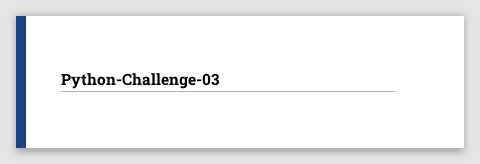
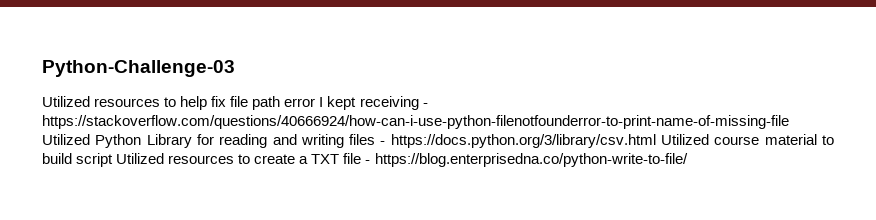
(220, 81) none -> [42,96,428,110] [42,115,789,129] [42,134,834,148] [42,153,688,167] // Utilized resources to help fix file path error I kept receiving - https://stackoverflow.com/questions/40666924/how-can-i-use-python-filenotfounderror-to-print-name-of-missing-file Utilized Python Library for reading and writing files - https://docs.python.org/3/library/csv.html Utilized course material to build script Utilized resources to create a TXT file - https://blog.enterprisedna.co/python-write-to-file/

